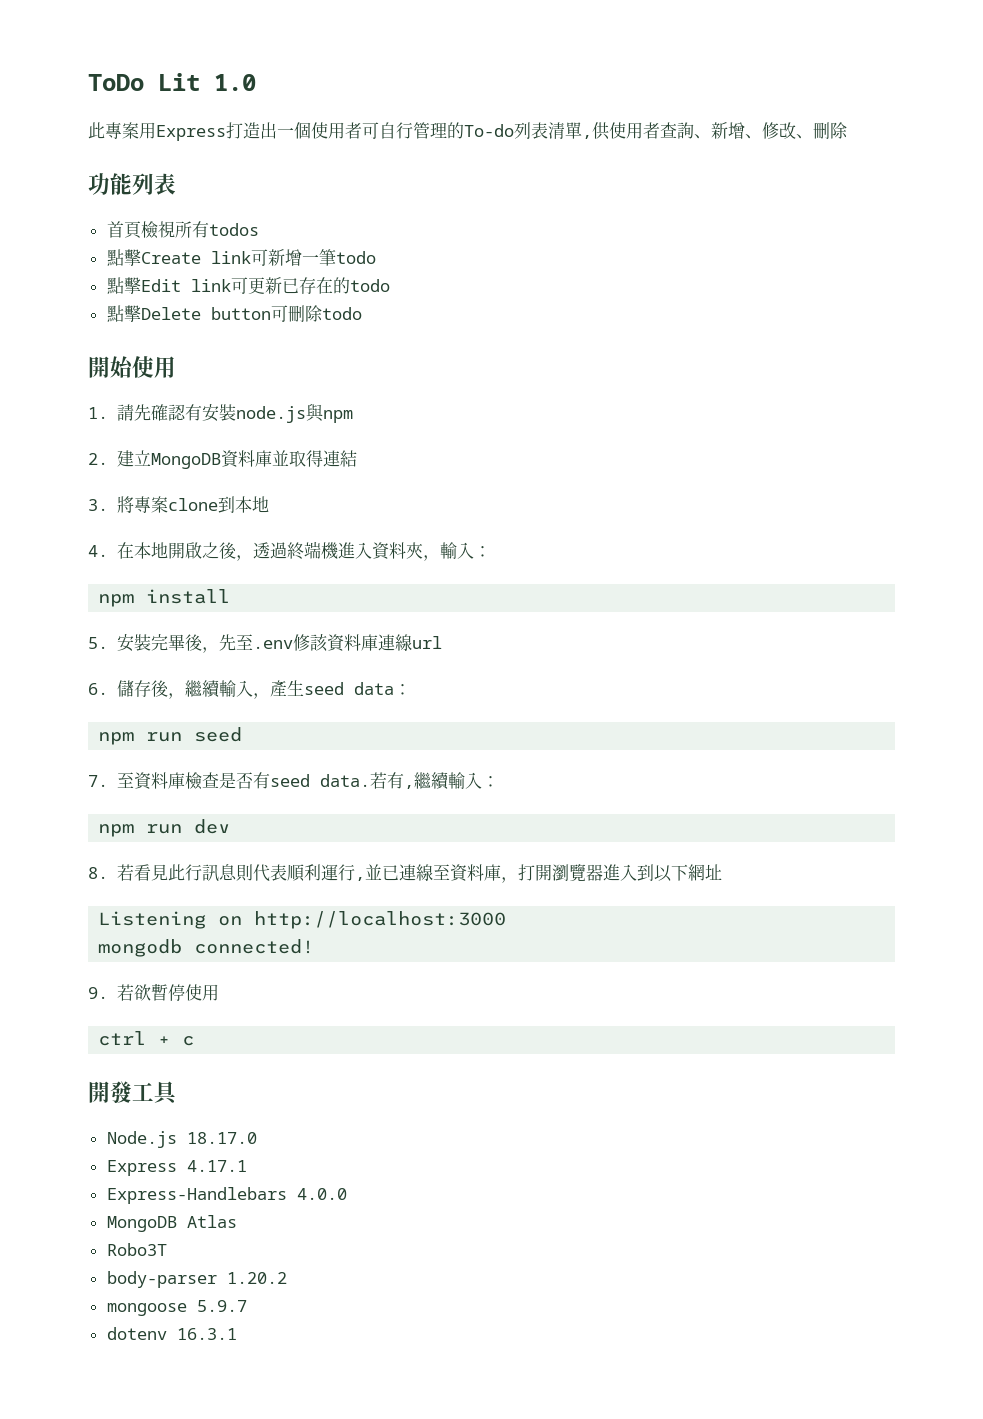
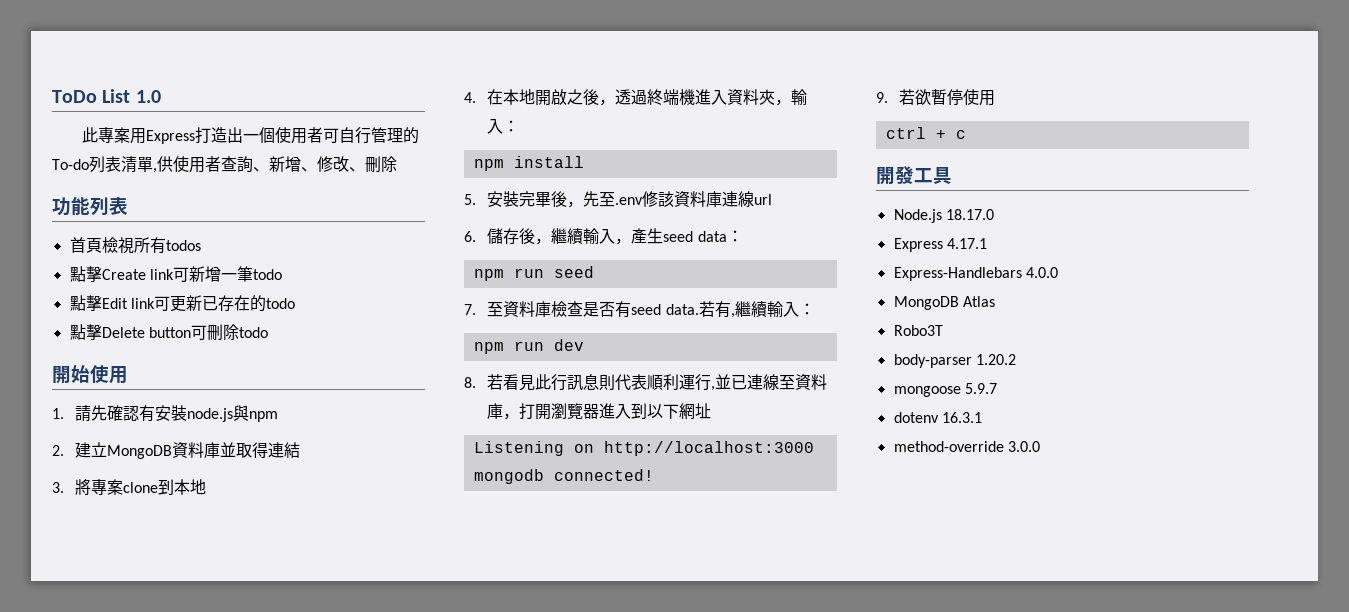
[158,73,200,91] Lit -> [102,89,131,103] List
(237, 1334) none -> [893,441,1040,452] // method-override 3.0.0

